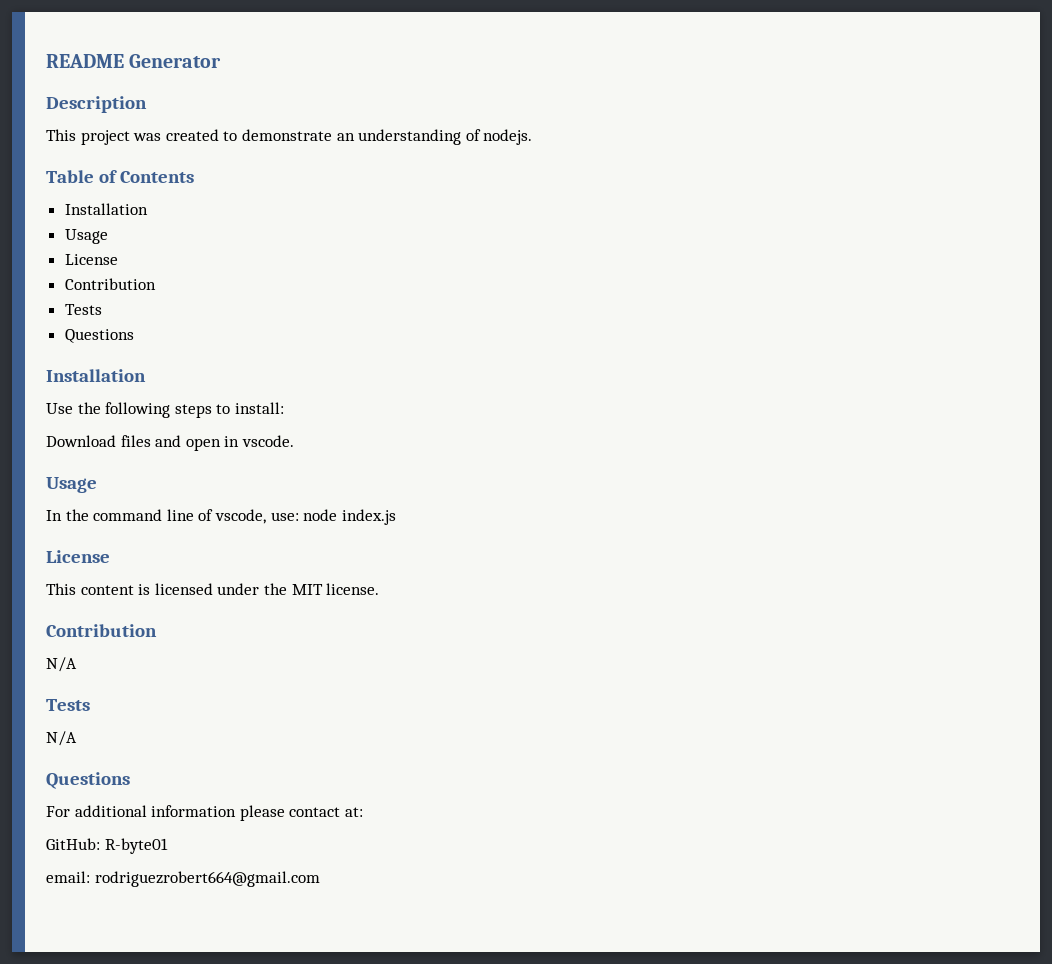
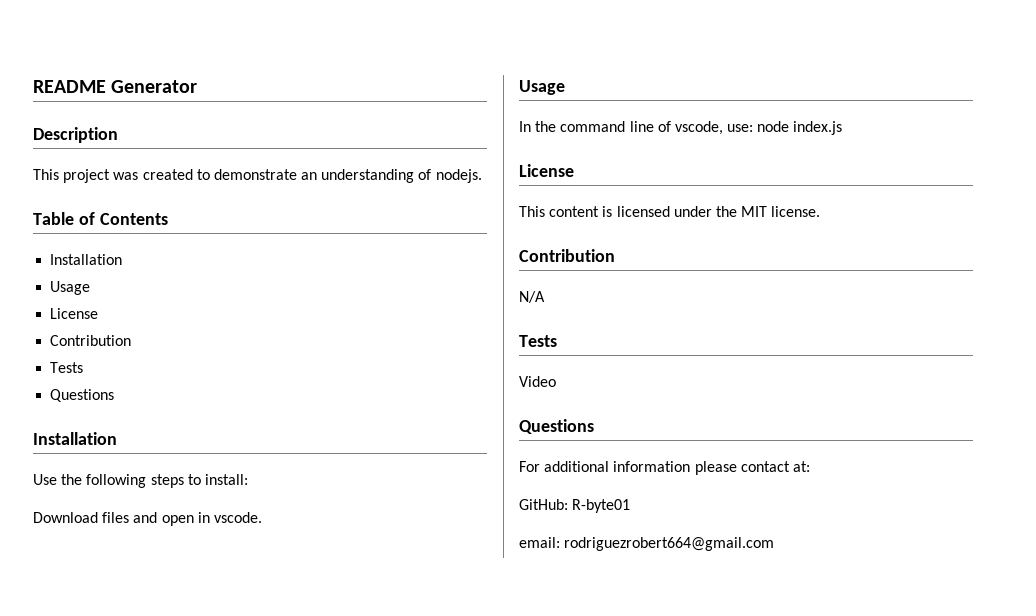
[46,731,77,746] N/A -> [519,376,556,387] Video

